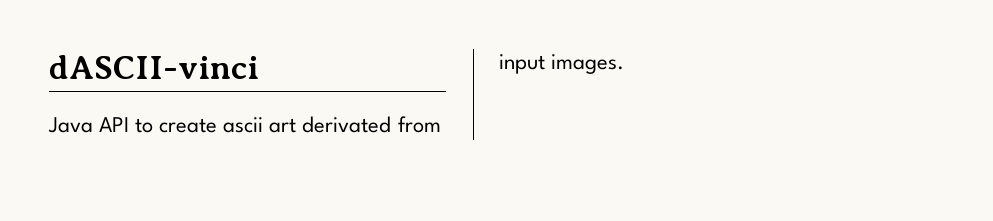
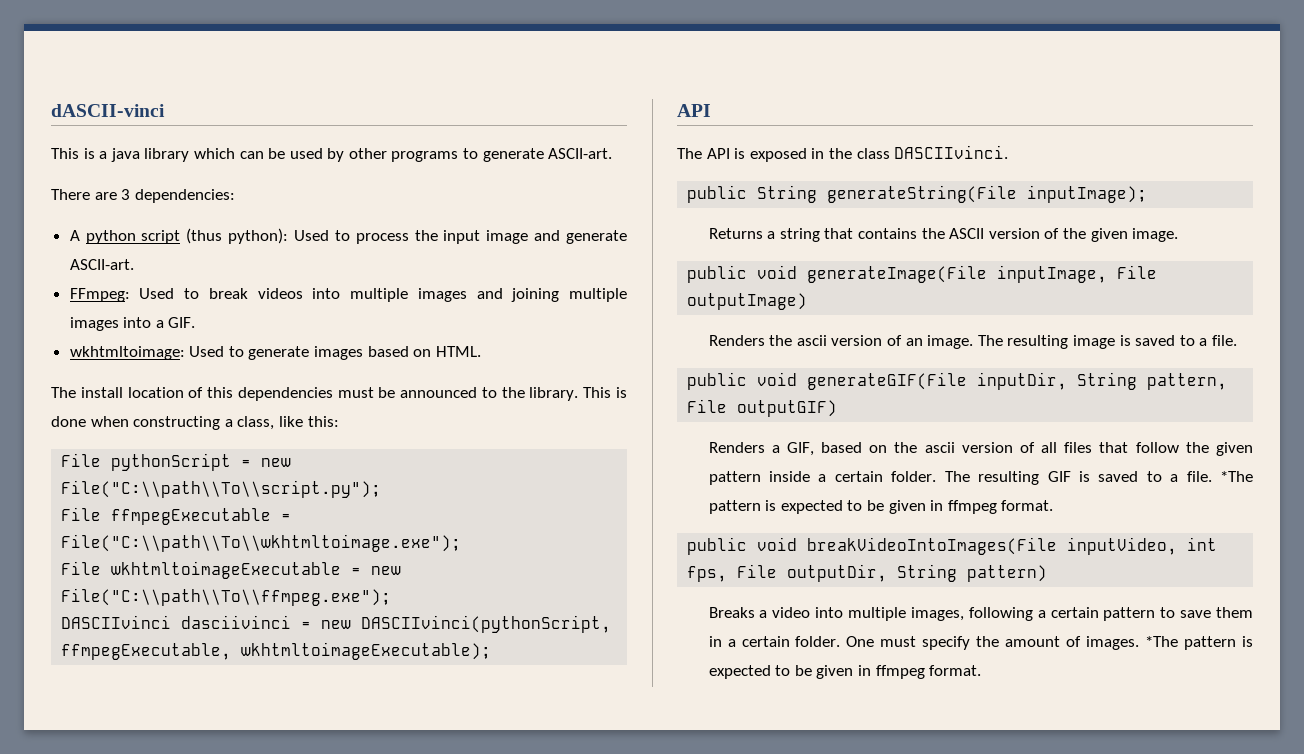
[48,116,441,133] [499,54,625,74] Java API to create ascii art derivated from input images. -> [51,148,613,162] [51,189,235,203] [69,228,627,244] [69,259,134,270] [69,288,627,302] [69,317,196,331] [69,346,481,360] [51,387,627,401] [51,416,339,430] [61,453,292,471] [61,480,382,498] [61,507,292,525] [61,534,462,552] [61,561,402,579] [61,588,392,606] [61,615,612,633] [61,642,492,660] [677,104,711,117] [677,145,1009,162] [687,185,1148,203] [708,228,1179,242] [687,265,1158,283] [687,293,808,310] [708,335,1237,349] [687,372,1228,390] [687,399,838,417] [708,442,1253,456] [708,471,1253,485] [708,500,1054,514] [687,537,1218,555] [687,564,1048,582] [708,607,1253,621] [708,636,1253,650] [708,665,982,679] This is a java library which can be used by other programs to generate ASCII-art. // There are 3 dependencies: // A python script (thus python): Used to process the input image and generate ASCII-art. // FFmpeg: Used to break videos into multiple images and joining multiple images into a GIF. // wkhtmltoimage: Used to generate images based on HTML. // The install location of this dependencies must be announced to the library. This is done when constructing a class, like this: // File pythonScript = new File("C:\\path\\To\\script.py"); // File ffmpegExecutable = File("C:\\path\\To\\wkhtmltoimage.exe"); // File wkhtmltoimageExecutable = new File("C:\\path\\To\\ffmpeg.exe"); // DASCIIvinci dasciivinci = new DASCIIvinci(pythonScript, ffmpegExecutable, wkhtmltoimageExecutable); // API // The API is exposed in the class DASCIIvinci. // public String generateString(File inputImage); // Returns a string that contains the ASCII version of the given image. // public void generateImage(File inputImage, File outputImage) // Renders the ascii version of an image. The resulting image is saved to a file. // public void generateGIF(File inputDir, String pattern, File outputGIF) // Renders a GIF, based on the ascii version of all files that follow the given pattern inside a certain folder. The resulting GIF is saved to a file. *The pattern is expected to be given in ffmpeg format. // public void breakVideoIntoImages(File inputVideo, int fps, File outputDir, String pattern) // Breaks a video into multiple images, following a certain pattern to save them in a certain folder. One must specify the amount of images. *The pattern is expected to be given in ffmpeg format.

